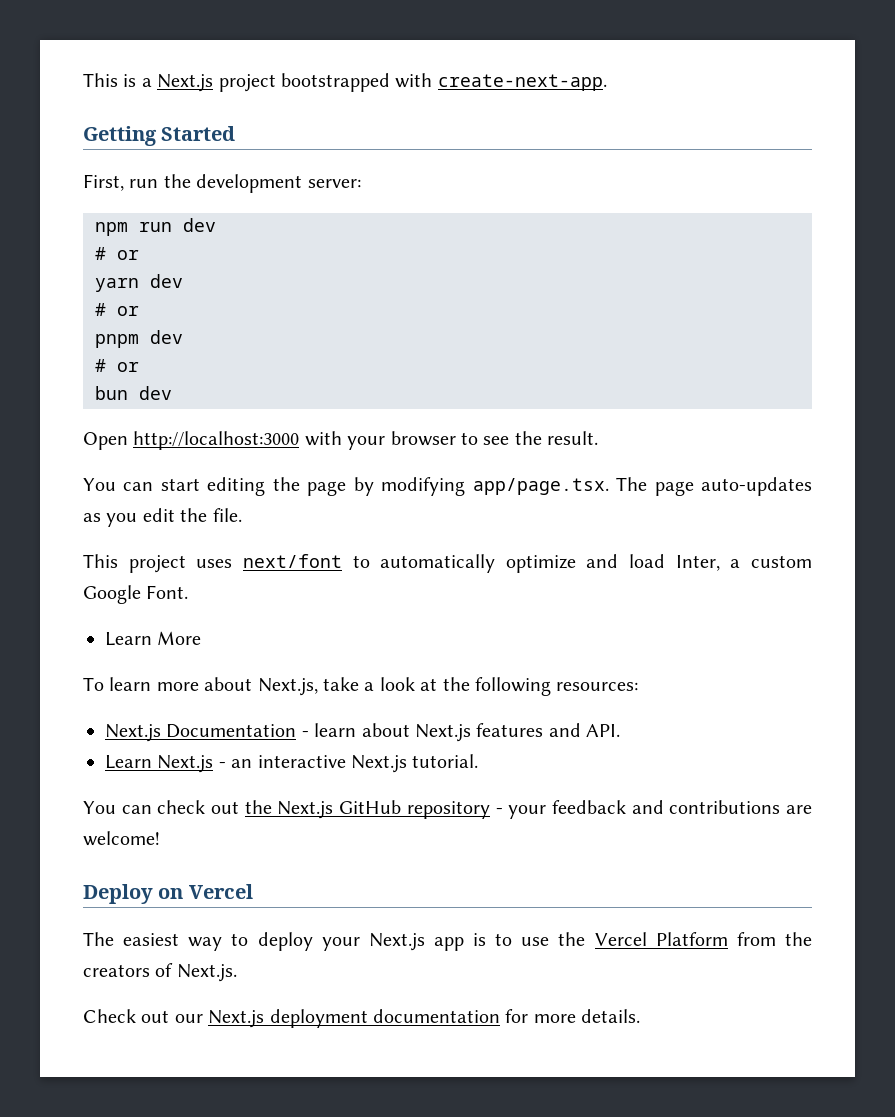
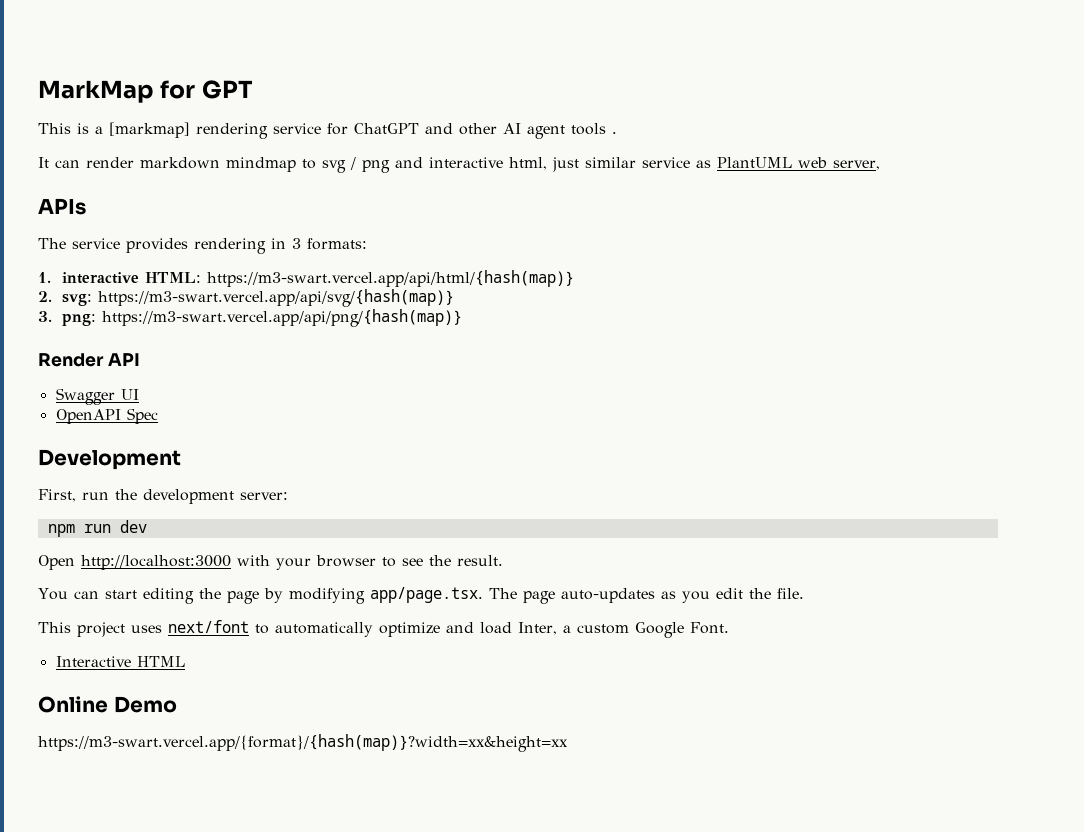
[83,73,607,92] [83,126,236,146] This is a Next.js project bootstrapped with create-next-app. // Getting Started -> [38,80,253,103] [38,122,617,139] [38,157,880,173] [38,198,86,215] [38,238,367,254] [38,270,575,287] [38,289,455,307] [38,309,463,327] [38,353,140,367] [55,388,139,405] [55,408,158,424] [38,449,181,470] MarkMap for GPT // This is a [markmap] rendering service for ChatGPT and other AI agent tools . // It can render markdown mindmap to svg / png and interactive html, just similar service as PlantUML web server, // APIs // The service provides rendering in 3 formats: // 1. interactive HTML: https://m3-swart.vercel.app/api/html/{hash(map)} // 2. svg: https://m3-swart.vercel.app/api/svg/{hash(map)} // 3. png: https://m3-swart.vercel.app/api/png/{hash(map)} // Render API // Swagger UI // OpenAPI Spec // Development
[95,247,139,260] [95,274,183,292] [95,303,139,316] [95,330,183,348] [95,359,139,372] [95,386,172,400] // # or // yarn dev // # or // pnpm dev // # or // bun dev -> (147, 526) none
[105,631,202,646] [83,677,639,696] [105,723,621,742] [105,754,479,773] [83,800,813,819] [83,831,160,846] [83,884,253,904] [83,932,812,951] [83,963,237,982] [83,1009,641,1028] Learn More // To learn more about Next.js, take a look at the following resources: // Next.js Documentation - learn about Next.js features and API. // Learn Next.js - an interactive Next.js tutorial. // You can check out the Next.js GitHub repository - your feedback and contributions are welcome! // Deploy on Vercel // The easiest way to deploy your Next.js app is to use the Vercel Platform from the creators of Next.js. // Check out our Next.js deployment documentation for more details. -> [55,656,185,667] [38,696,177,713] [38,734,568,752] Interactive HTML // Online Demo // https://m3-swart.vercel.app/{format}/{hash(map)}?width=xx&height=xx

